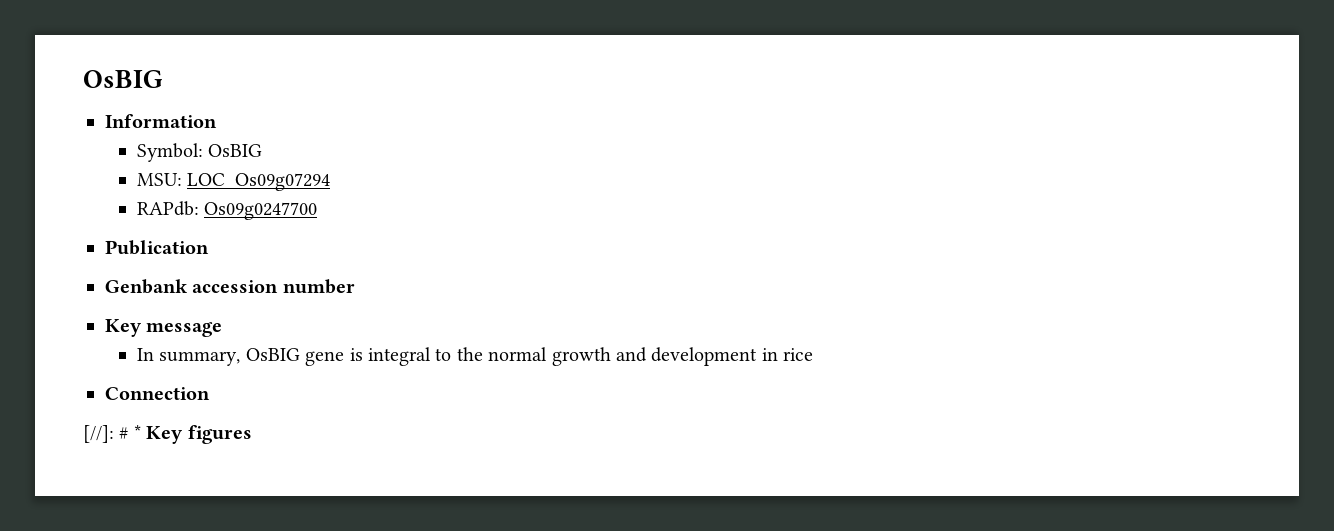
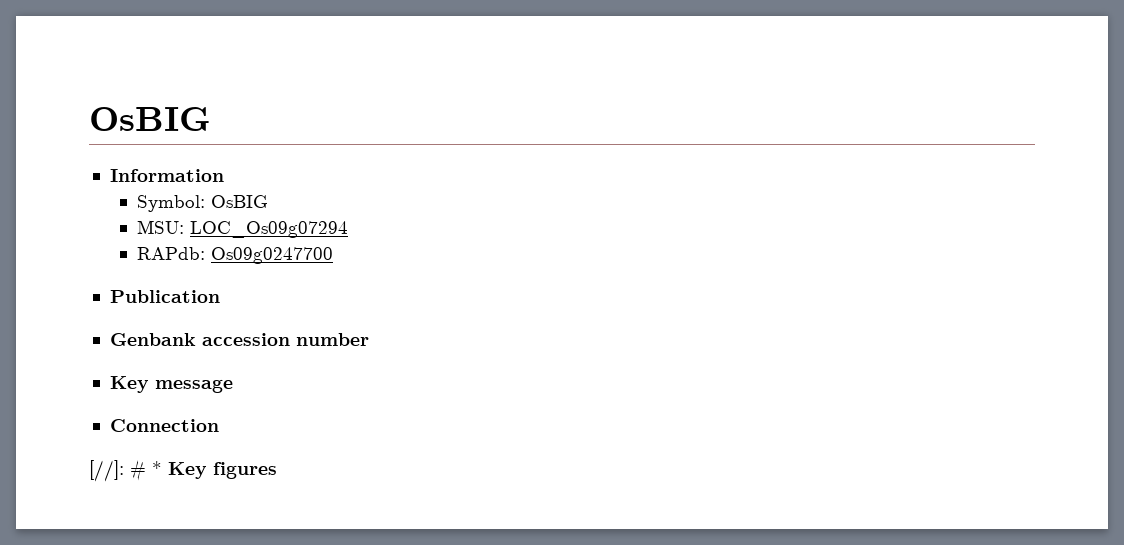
[136,347,814,366] // In summary, OsBIG gene is integral to the normal growth and development in rice -> (233, 386) none

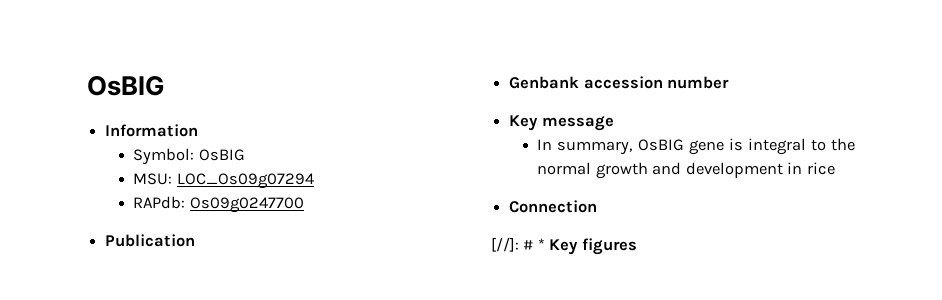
(233, 386) none -> [537,138,855,155] [537,162,835,179] // In summary, OsBIG gene is integral to the normal growth and development in rice

